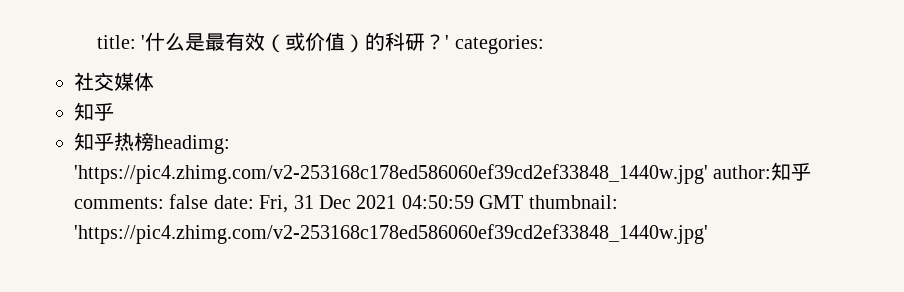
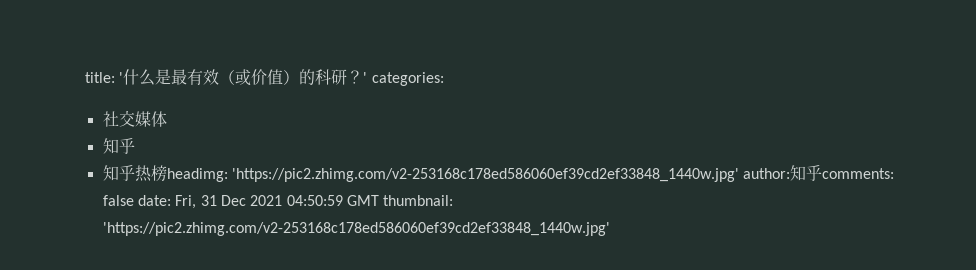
[74,164,708,184] 'https://pic4.zhimg.com/v2-253168c178ed586060ef39cd2ef33848_1440w.jpg' -> [231,168,739,182] 'https://pic2.zhimg.com/v2-253168c178ed586060ef39cd2ef33848_1440w.jpg'
[74,224,708,244] 'https://pic4.zhimg.com/v2-253168c178ed586060ef39cd2ef33848_1440w.jpg' -> [102,222,610,236] 'https://pic2.zhimg.com/v2-253168c178ed586060ef39cd2ef33848_1440w.jpg'

